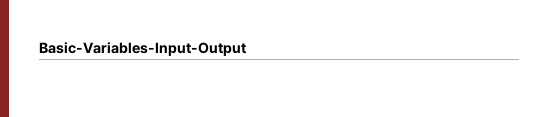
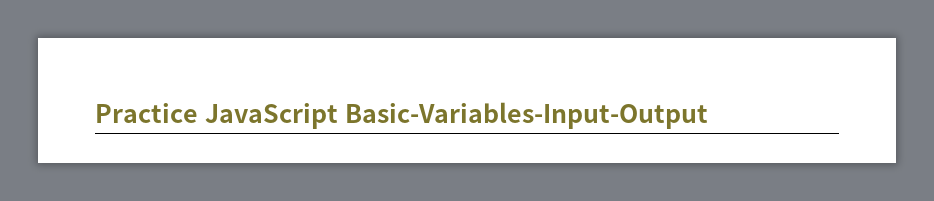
(39, 49) none -> [95,103,338,129] Practice JavaScript

